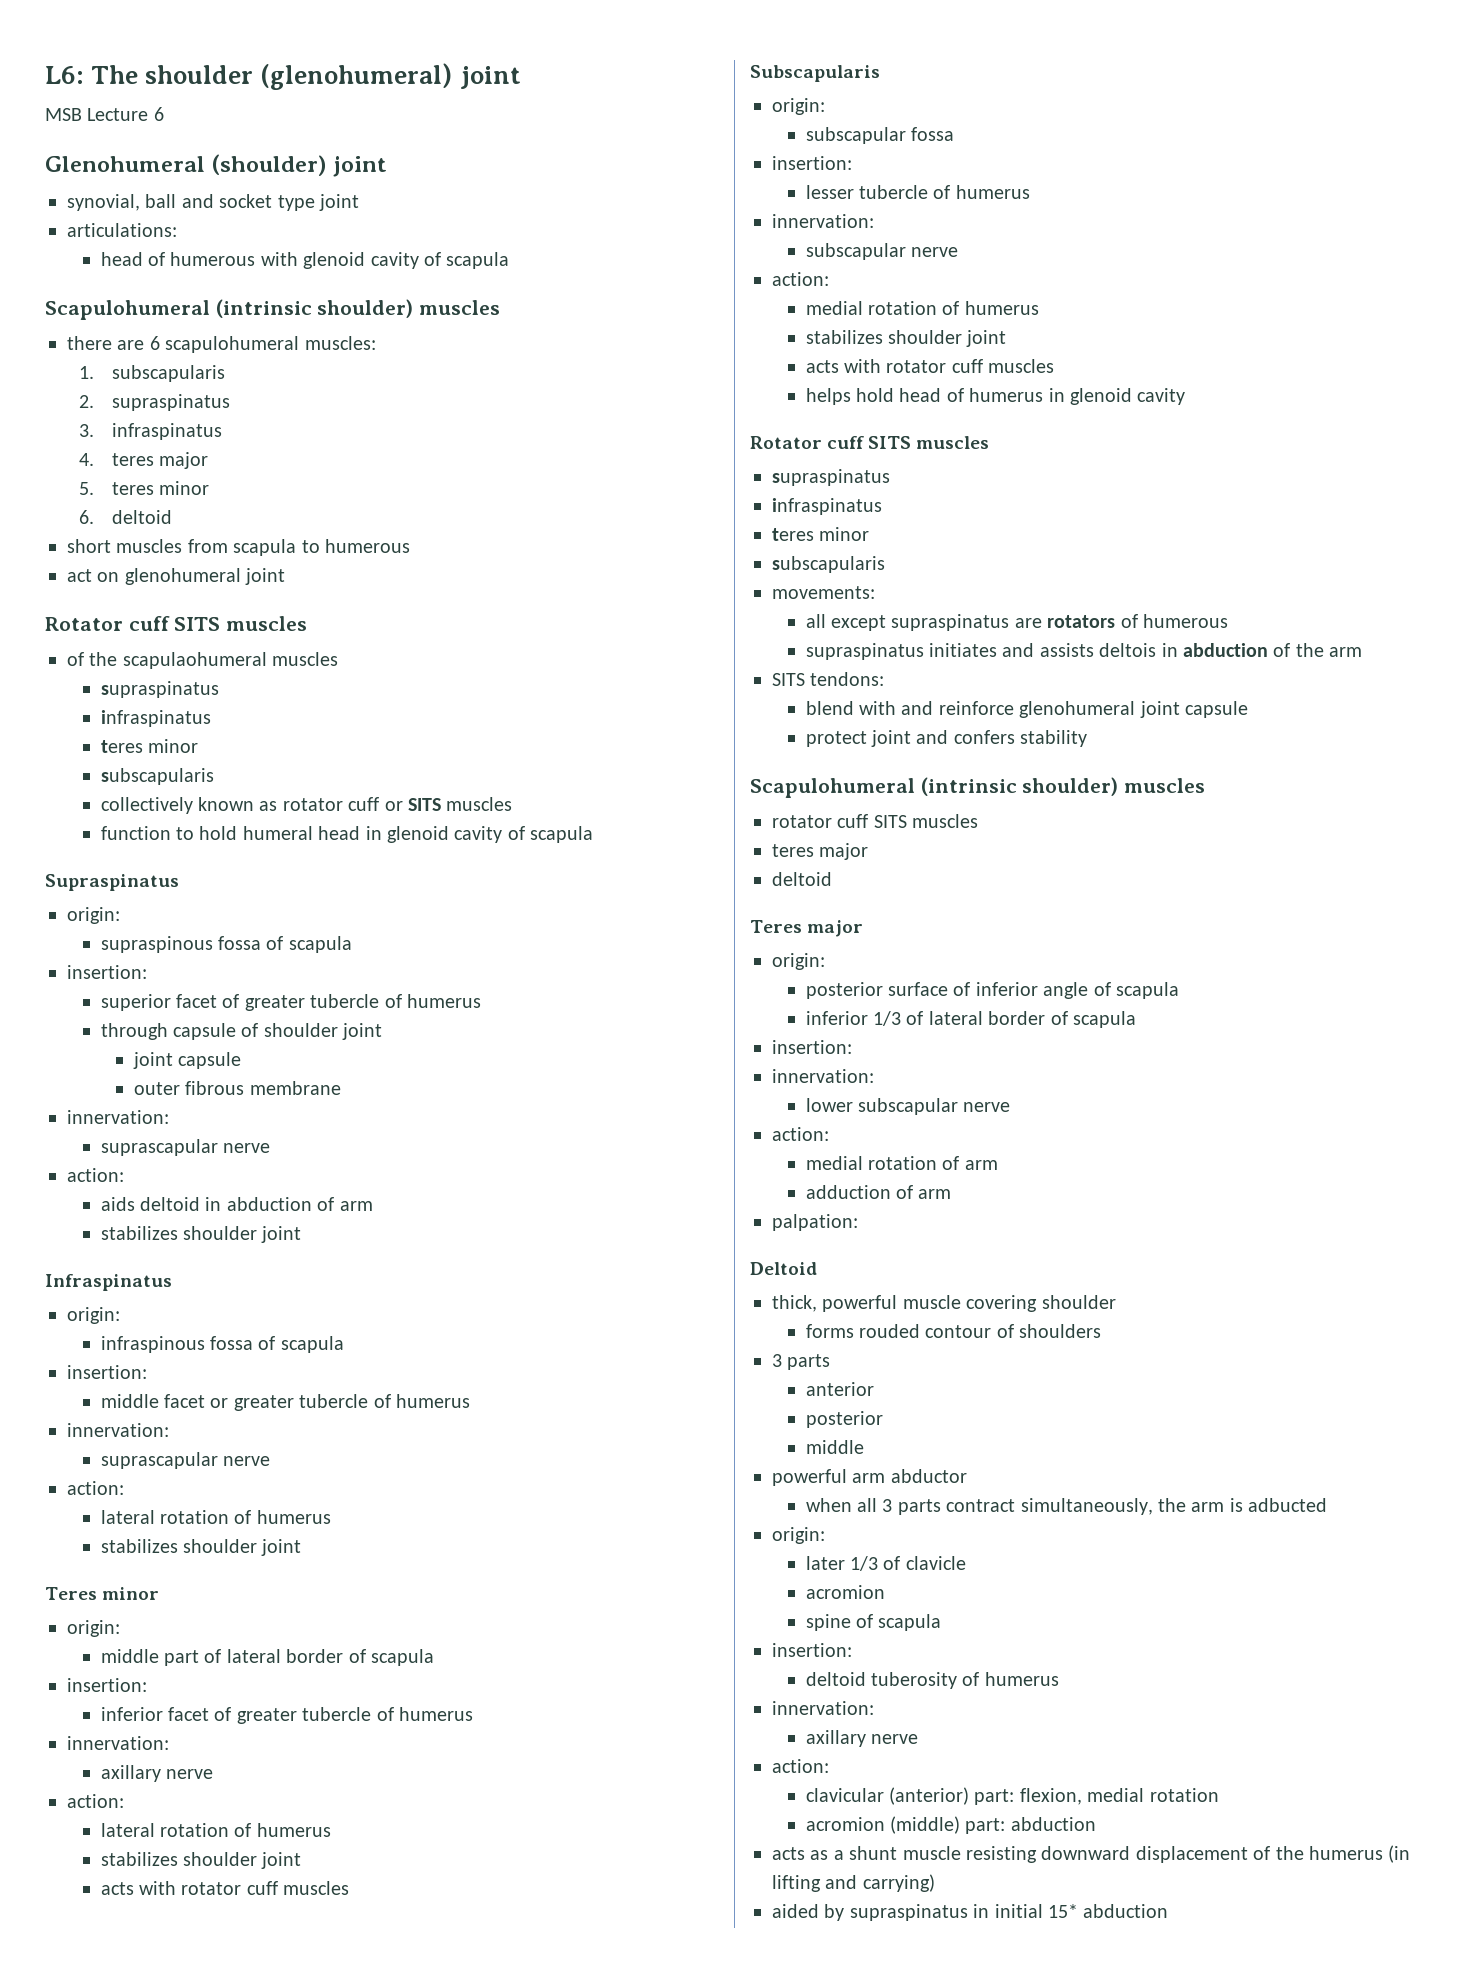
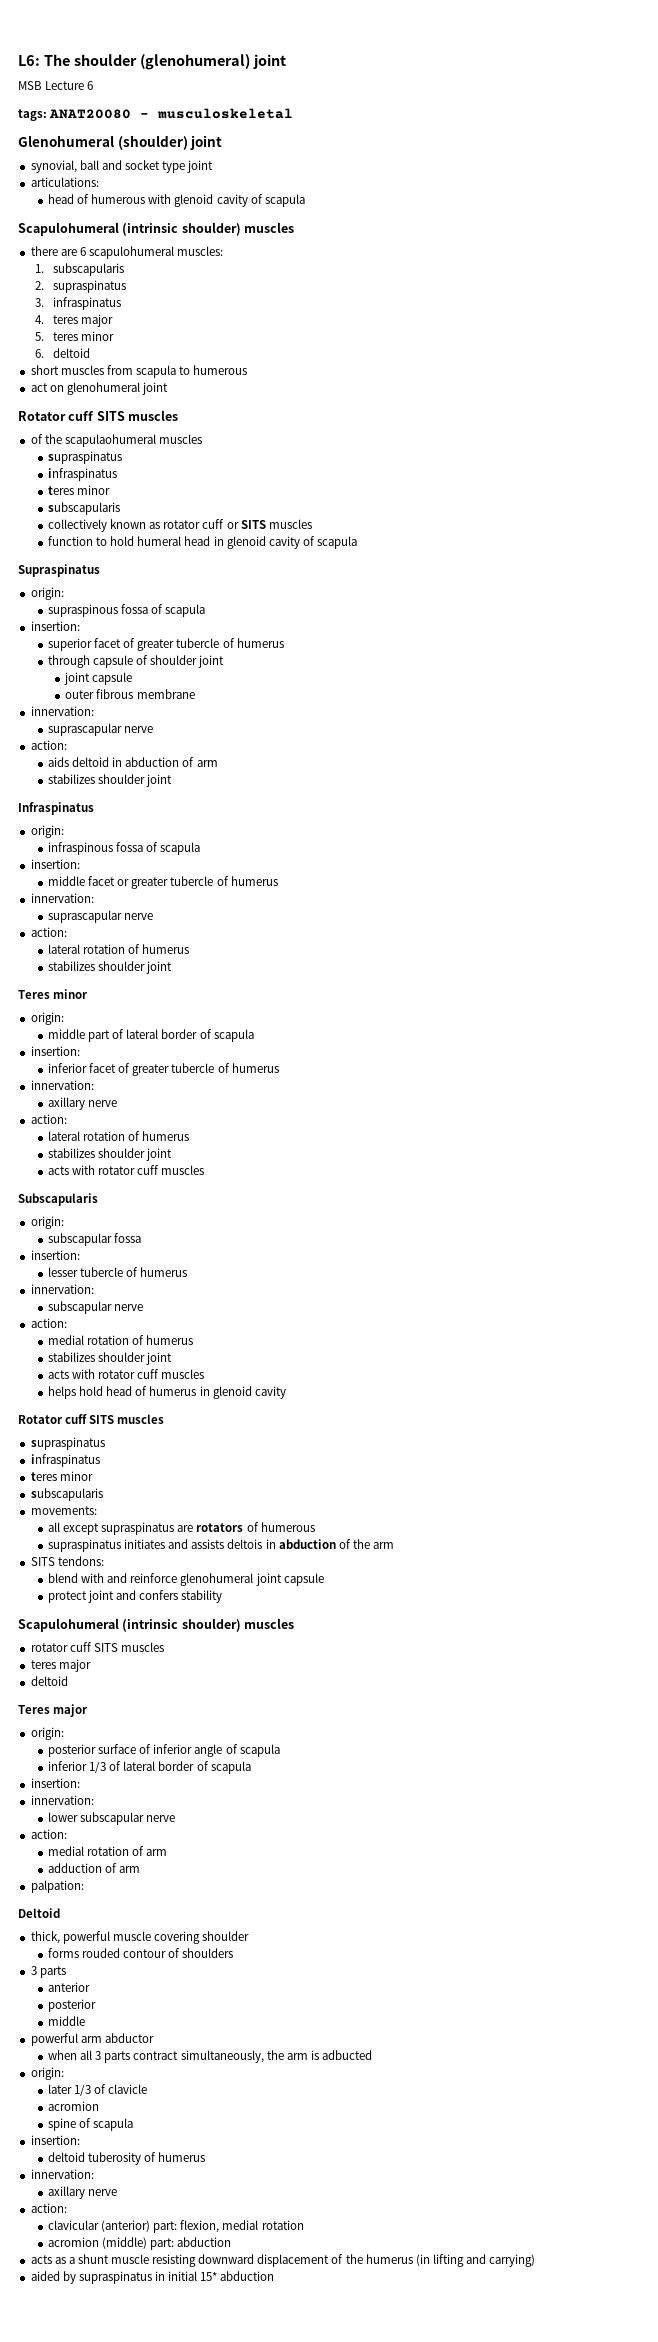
(164, 114) none -> [18,108,294,121] // tags: ANAT20080 - musculoskeletal

